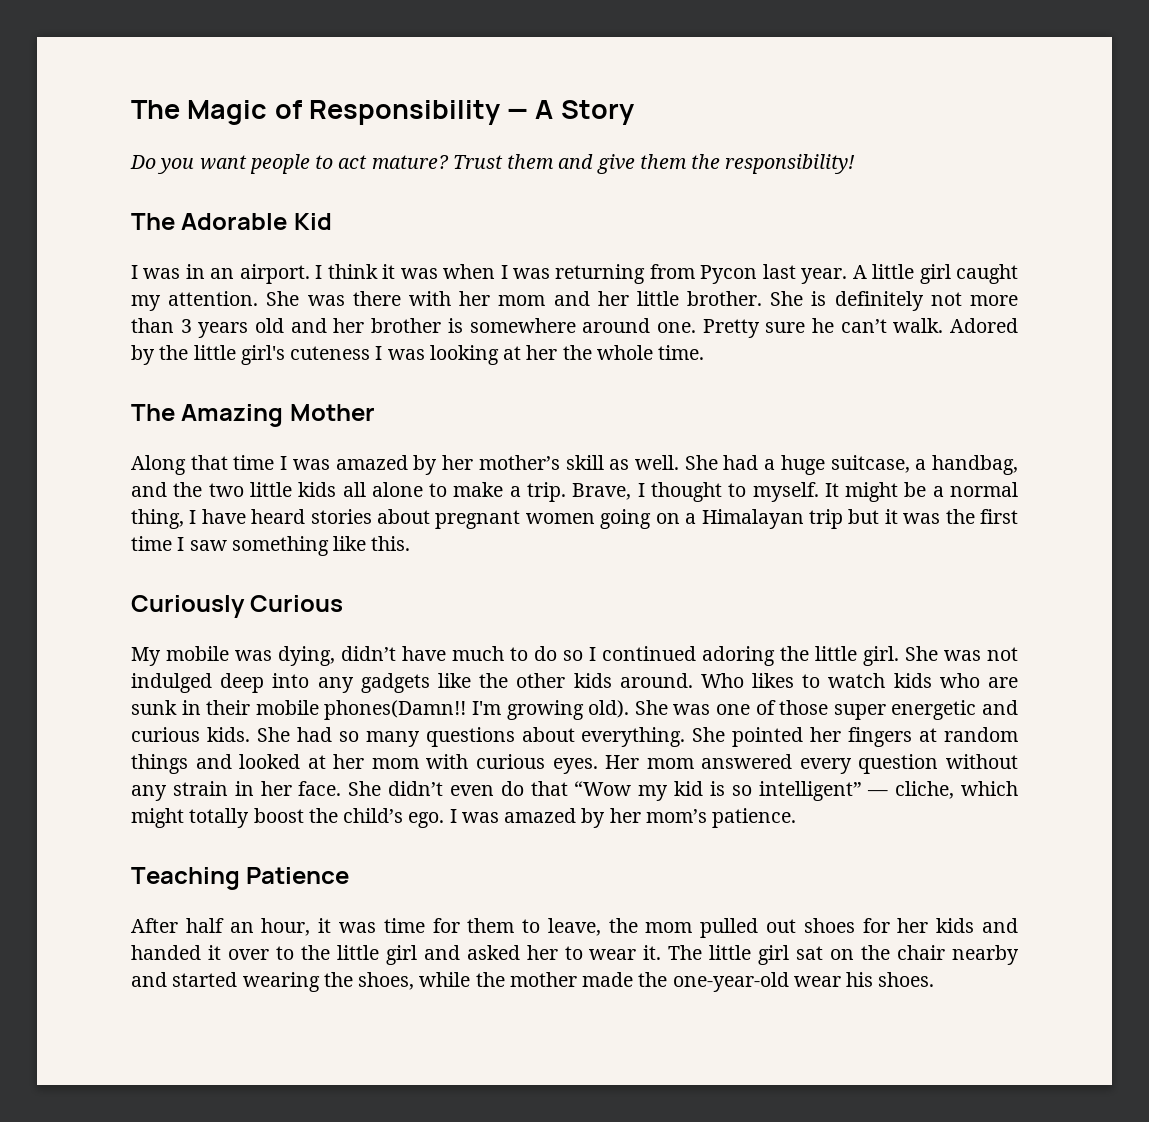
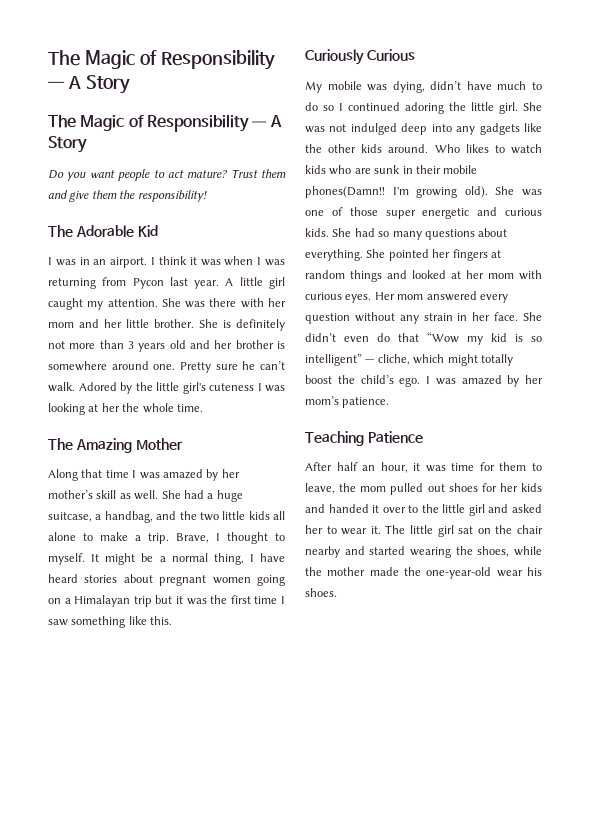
[131,100,634,125] The Magic of Responsibility — A Story -> [48,50,275,70] [48,75,130,94] [48,114,282,132] [48,136,87,153] The Magic of Responsibility — A Story // The Magic of Responsibility — A Story

